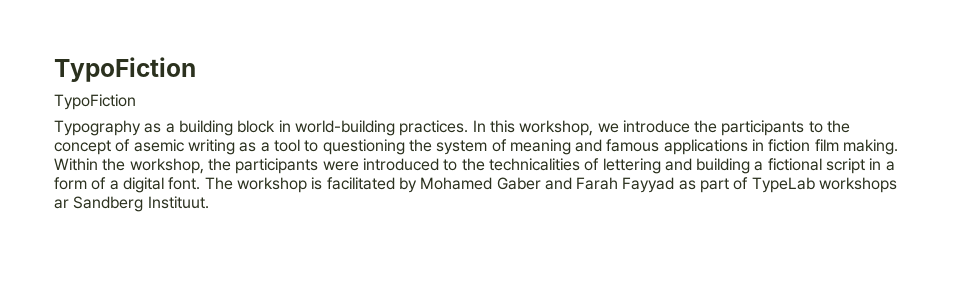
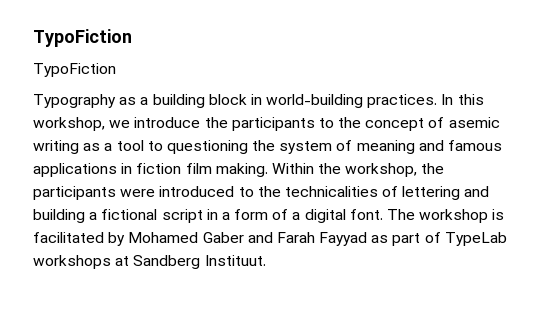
[54,199,69,209] ar -> [115,256,130,266] at

